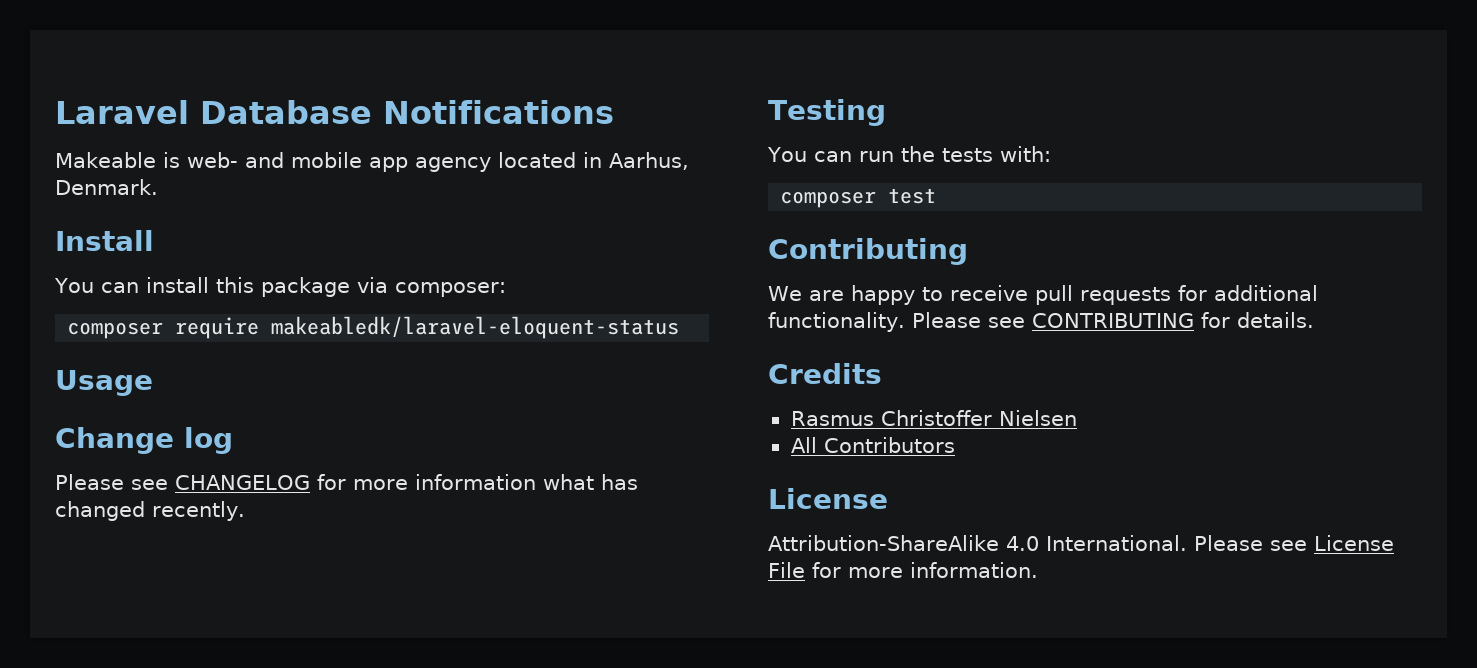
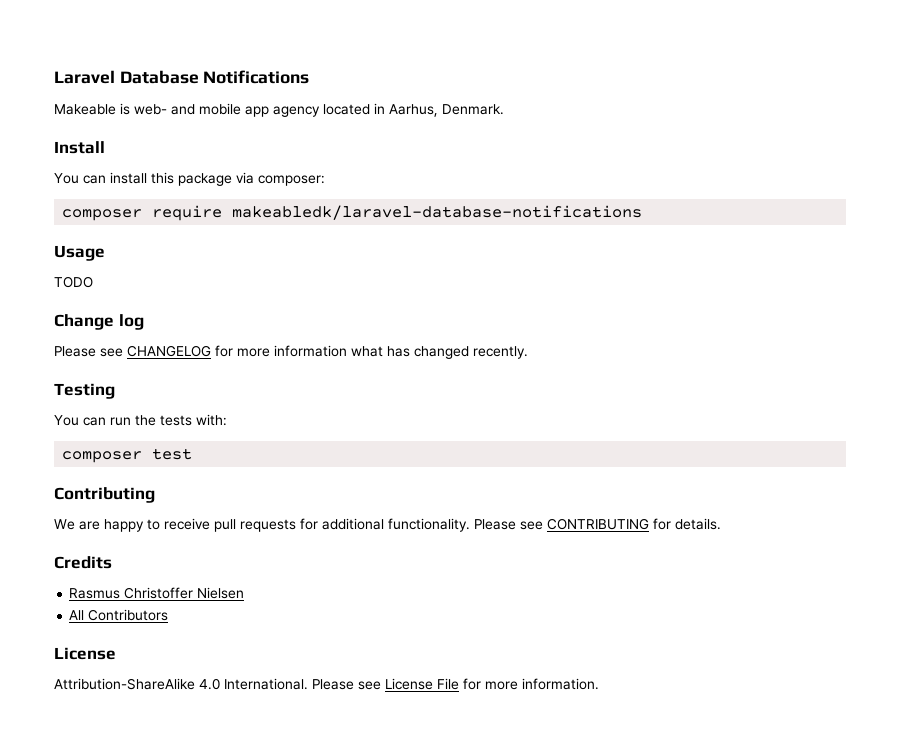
[271,316,680,339] makeabledk/laravel-eloquent-status -> [232,205,643,220] makeabledk/laravel-database-notifications
(153, 383) none -> [54,276,93,288] // TODO

